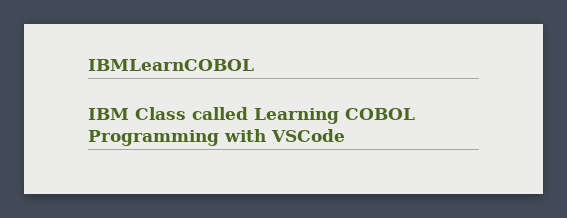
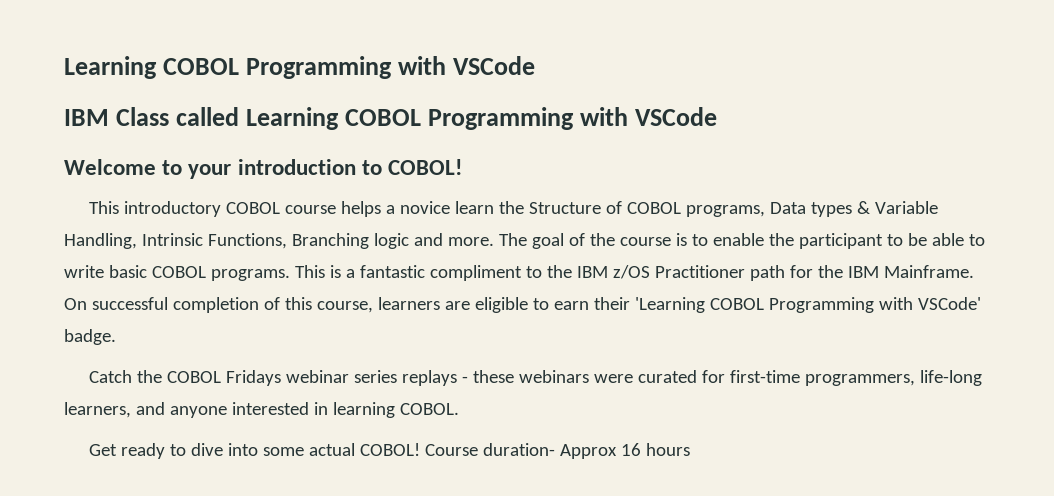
[88,59,254,71] IBMLearnCOBOL -> [64,56,536,79] Learning COBOL Programming with VSCode
(345, 135) none -> [64,159,463,179] [88,201,938,217] [64,233,985,249] [64,265,974,281] [64,297,981,313] [64,329,116,345] [88,370,982,386] [64,402,459,418] [88,443,690,459] // Welcome to your introduction to COBOL! // This introductory COBOL course helps a novice learn the Structure of COBOL programs, Data types & Variable Handling, Intrinsic Functions, Branching logic and more. The goal of the course is to enable the participant to be able to write basic COBOL programs. This is a fantastic compliment to the IBM z/OS Practitioner path for the IBM Mainframe. On successful completion of this course, learners are eligible to earn their 'Learning COBOL Programming with VSCode' badge. // Catch the COBOL Fridays webinar series replays - these webinars were curated for first-time programmers, life-long learners, and anyone interested in learning COBOL. // Get ready to dive into some actual COBOL! Course duration- Approx 16 hours

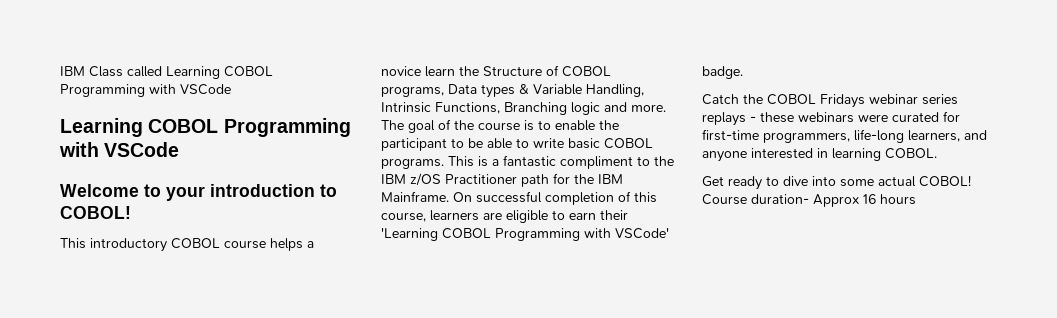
[64,56,536,79] [64,107,240,126] Learning COBOL Programming with VSCode // IBM Class called -> [60,66,273,79] [60,84,231,97] IBM Class called Learning COBOL Programming with VSCode //

